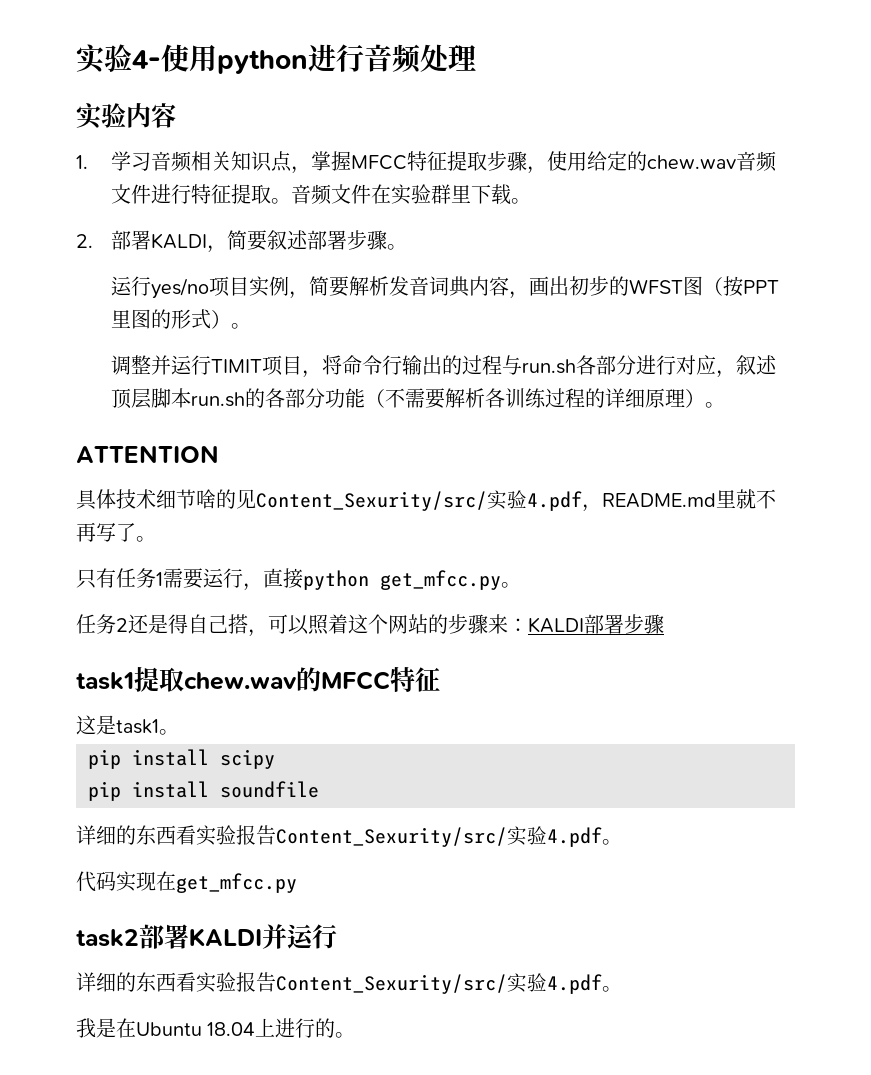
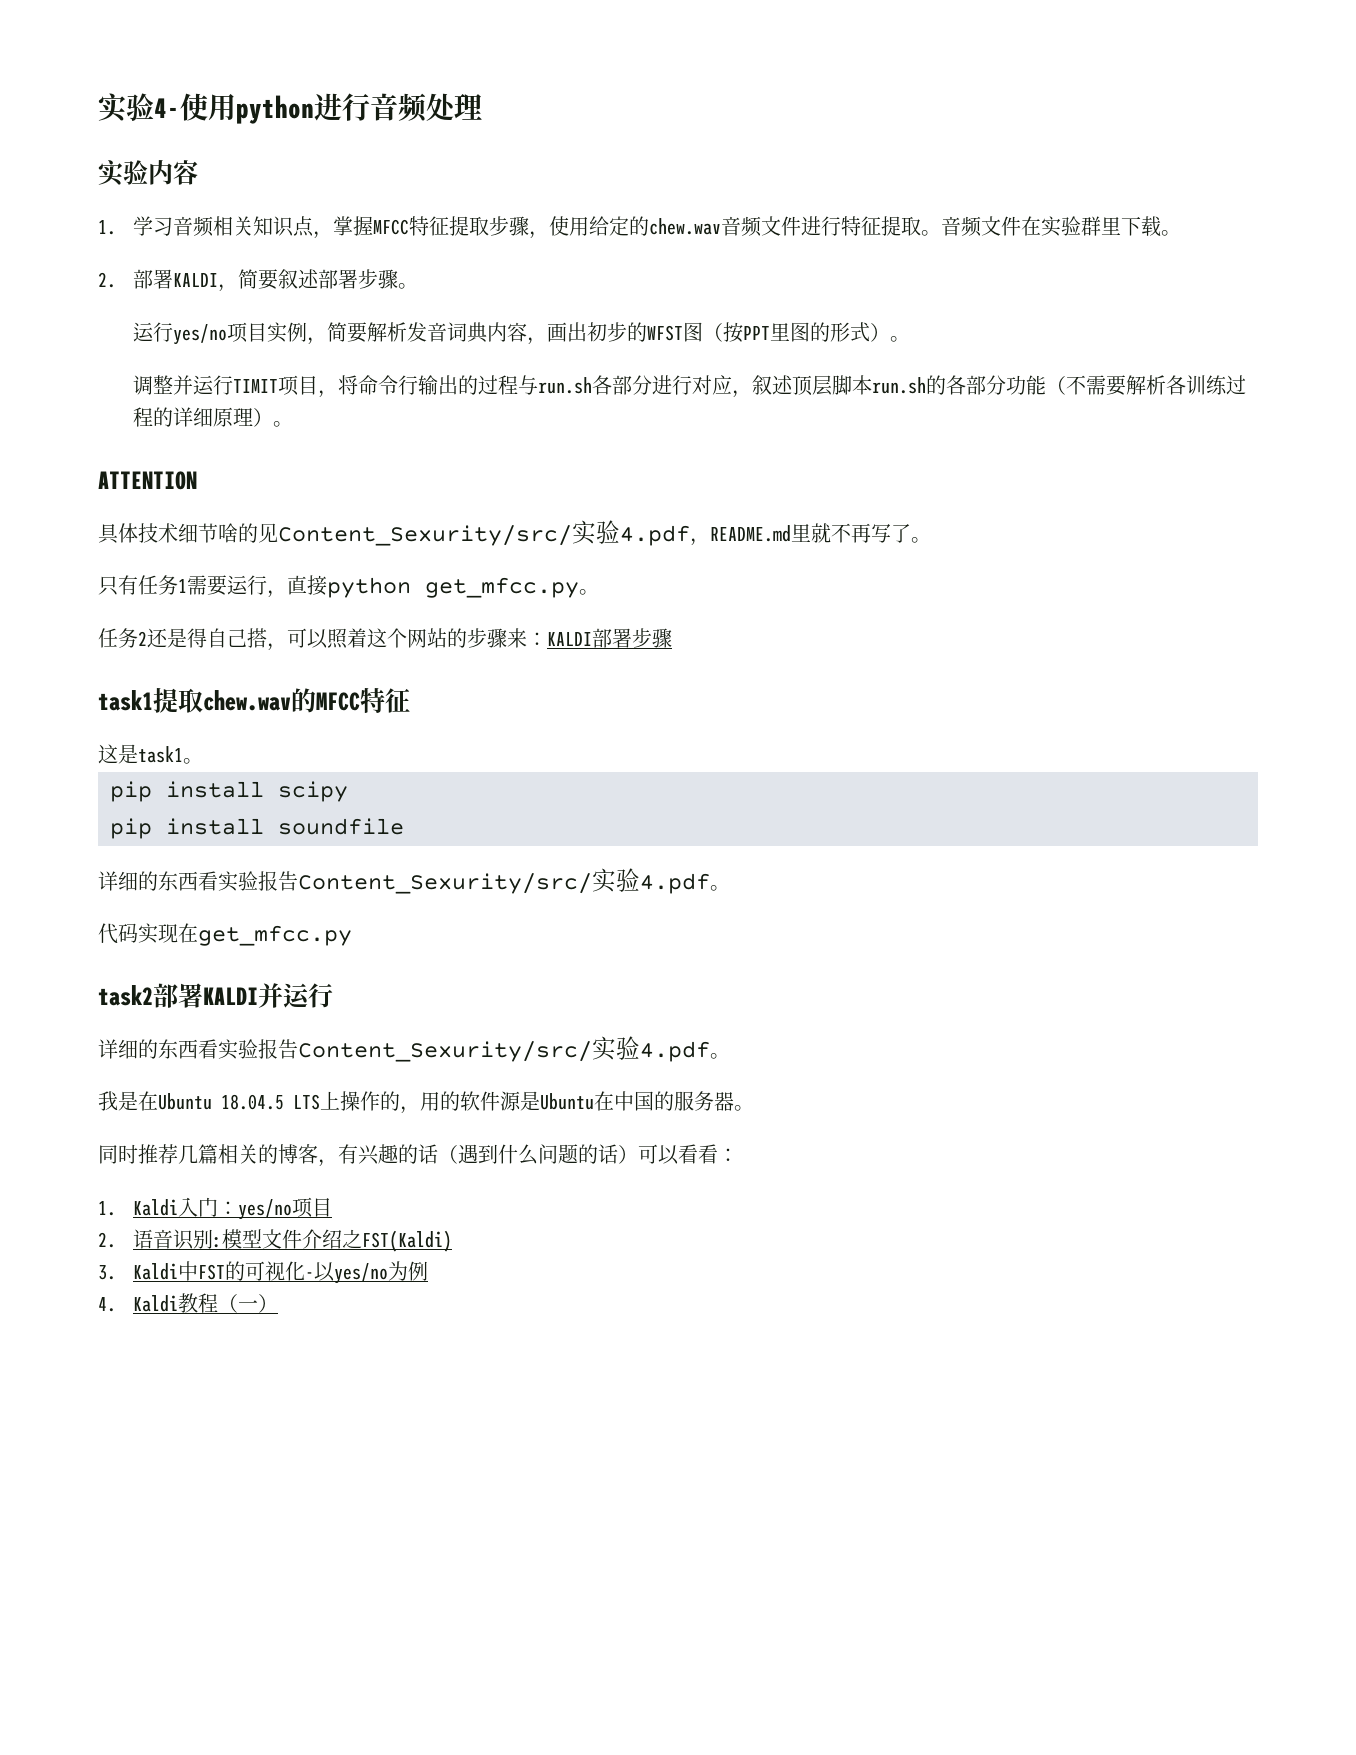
[207,1018,356,1038] 18.04上进行的。 -> [221,1091,754,1114] [98,1144,738,1167] [98,1197,332,1220] [98,1229,452,1252] [98,1261,428,1284] [98,1293,278,1313] 18.04.5 LTS上操作的，用的软件源是Ubuntu在中国的服务器。 // 同时推荐几篇相关的博客，有兴趣的话（遇到什么问题的话）可以看看： // 1. Kaldi入门：yes/no项目 // 2.语音识别:模型文件介绍之FST(Kaldi) // 3. Kaldi中FST的可视化-以yes/no为例 // 4. Kaldi教程（一）

